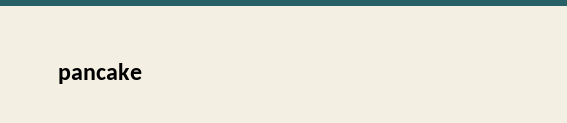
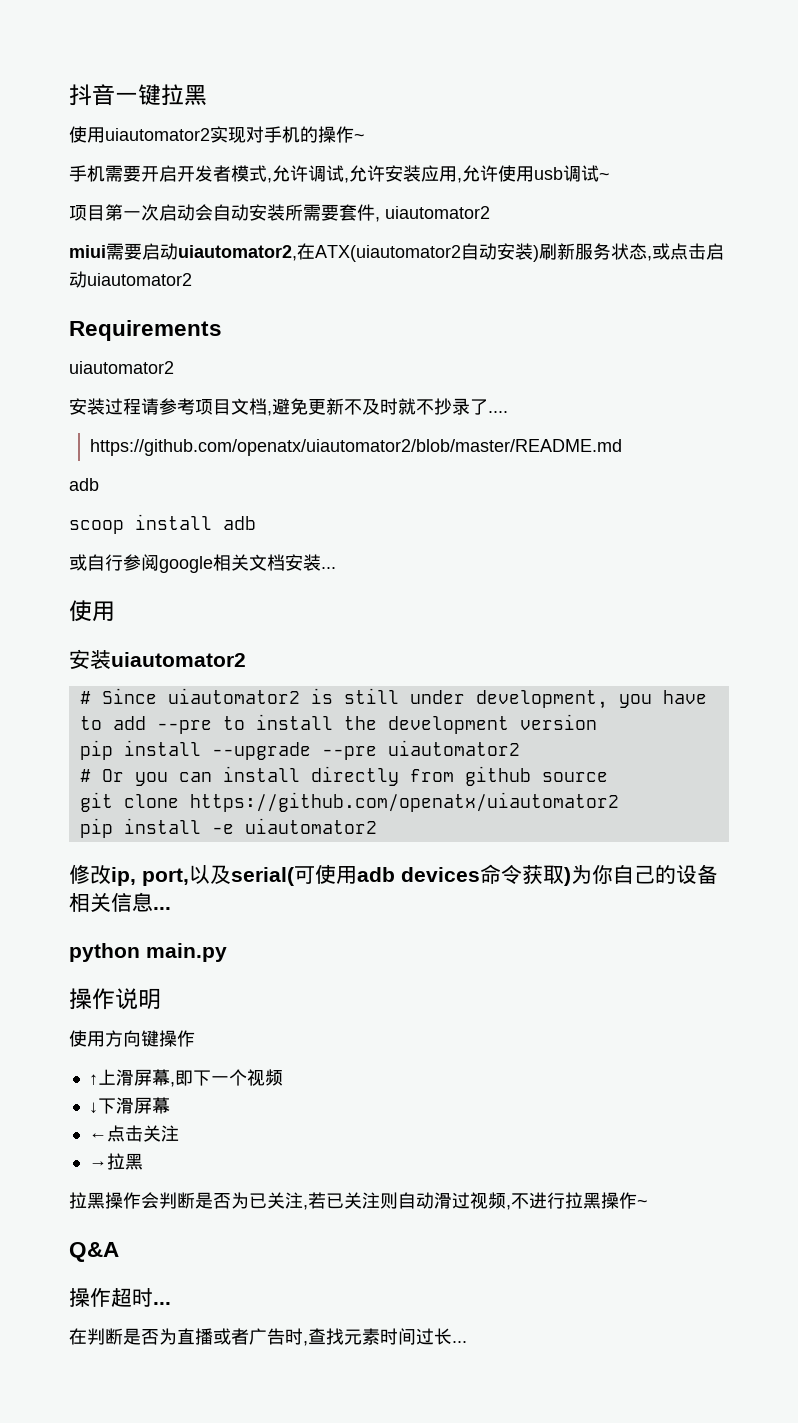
[58,63,142,84] pancake -> [69,84,207,106] [69,126,365,143] [69,165,610,183] [69,204,490,222] [69,243,724,262] [69,271,192,288] [69,320,222,341] [69,361,174,374] [69,398,508,416] [90,439,623,456] [69,478,99,491] [69,514,256,534] [69,554,336,573] [69,600,115,622] [69,649,246,669] [79,688,707,709] [79,714,597,734] [79,740,520,760] [79,766,608,786] [79,792,619,812] [79,818,377,838] [69,864,718,886] [69,892,171,912] [69,943,227,962] [69,988,161,1010] [69,1030,195,1047] [88,1069,283,1087] [88,1097,170,1114] [88,1125,179,1142] [88,1153,143,1170] [69,1192,648,1210] [69,1242,119,1262] [69,1288,171,1308] [69,1328,467,1346] 抖音一键拉黑 // 使用uiautomator2实现对手机的操作~ // 手机需要开启开发者模式,允许调试,允许安装应用,允许使用usb调试~ // 项目第一次启动会自动安装所需要套件, uiautomator2 // miui需要启动uiautomator2,在ATX(uiautomator2自动安装)刷新服务状态,或点击启动uiautomator2 // Requirements // uiautomator2 // 安装过程请参考项目文档,避免更新不及时就不抄录了.... // https://github.com/openatx/uiautomator2/blob/master/README.md // adb // scoop install adb // 或自行参阅google相关文档安装... // 使用 // 安装uiautomator2 // # Since uiautomator2 is still under development, you have to add --pre to install the development version // pip install --upgrade --pre uiautomator2 // # Or you can install directly from github source // git clone https://github.com/openatx/uiautomator2 // pip install -e uiautomator2 // 修改ip, port,以及serial(可使用adb devices命令获取)为你自己的设备相关信息... // python main.py // 操作说明 // 使用方向键操作 // ↑上滑屏幕,即下一个视频 // ↓下滑屏幕 // ←点击关注 // →拉黑 // 拉黑操作会判断是否为已关注,若已关注则自动滑过视频,不进行拉黑操作~ // Q&A // 操作超时... // 在判断是否为直播或者广告时,查找元素时间过长...

